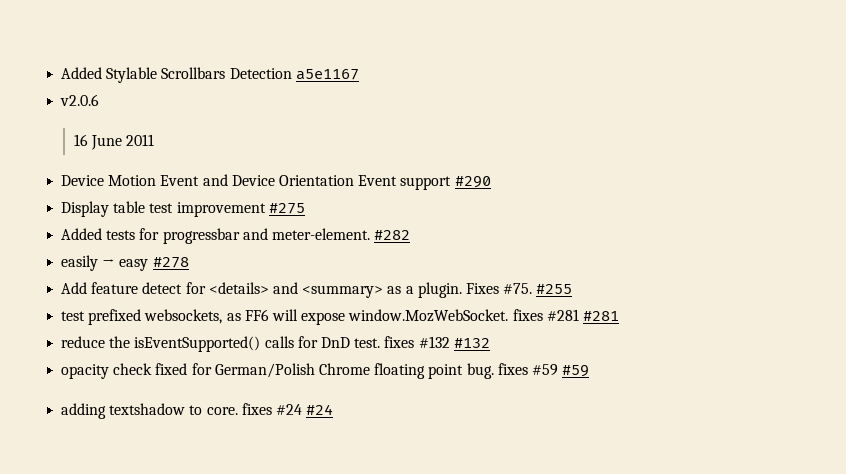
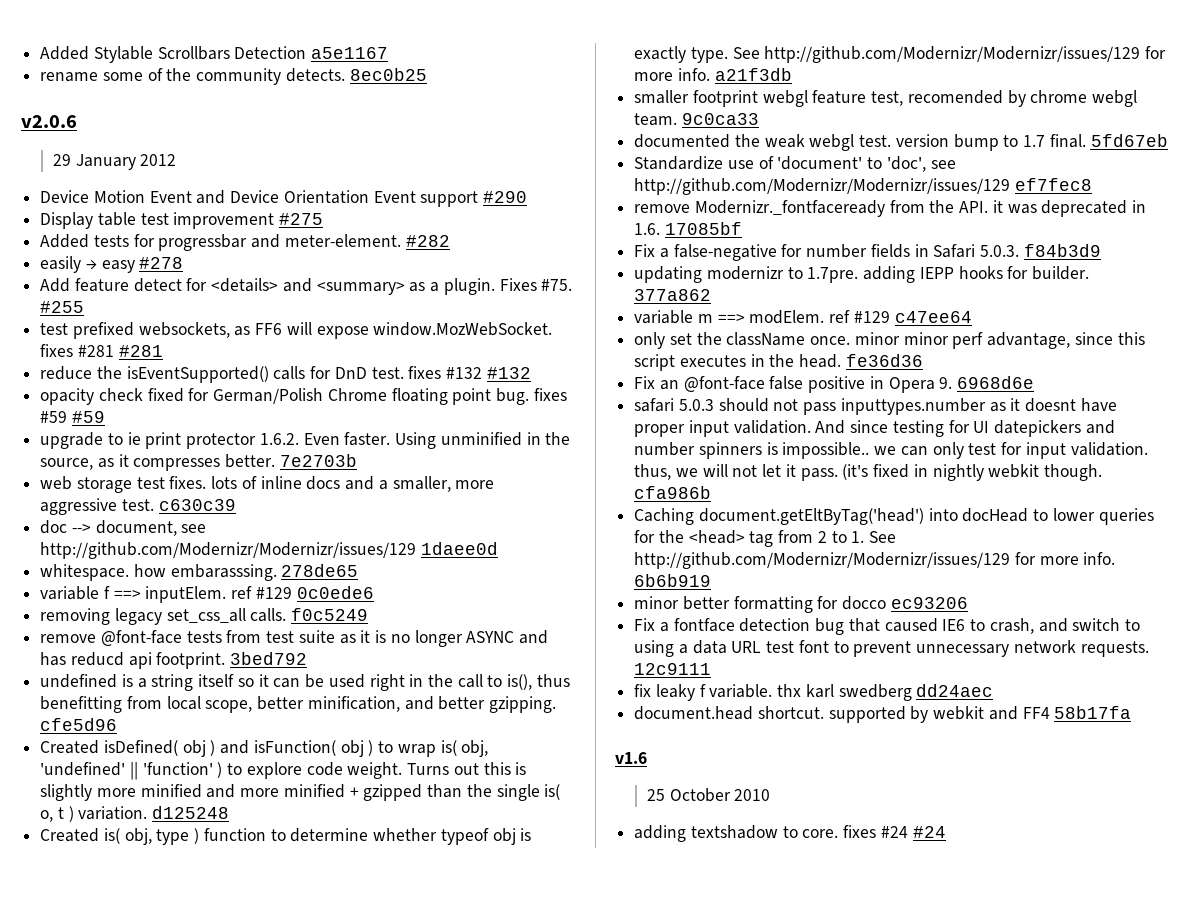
[60,94,100,106] [73,134,155,150] v2.0.6 // 16 June 2011 -> [40,68,427,85] [21,115,77,128] [52,154,177,170] rename some of the community detects. 8ec0b25 // v2.0.6 // 29 January 2012
(590, 371) none -> [40,432,571,449] [40,454,357,471] [40,476,495,493] [40,498,236,515] [40,520,207,536] [40,542,498,559] [40,564,359,581] [40,586,374,603] [40,608,369,625] [40,630,548,647] [40,652,308,669] [40,674,570,691] [40,696,557,713] [40,718,118,731] [40,740,489,757] [40,762,527,780] [40,784,561,801] [40,806,230,822] [40,828,532,845] [634,46,1167,63] [634,68,792,81] [634,90,1138,107] [634,113,759,126] [634,134,1168,151] [634,156,956,172] [634,178,1092,195] [634,200,1147,217] [634,222,742,235] [634,244,1101,261] [634,266,1090,283] [634,289,712,301] [634,310,972,324] [634,332,1145,349] [634,354,923,371] [634,376,1035,393] [634,398,1117,415] [634,420,1115,437] [634,442,1148,459] [634,464,1102,481] [634,486,712,499] [634,508,1154,525] [634,530,897,547] [634,552,1116,569] [634,574,712,587] [634,596,968,613] [634,618,1140,635] [634,640,1149,657] [634,663,712,675] [634,684,994,701] [634,706,1132,723] [615,752,647,764] [646,788,771,802] // upgrade to ie print protector 1.6.2. Even faster. Using unminified in the source, as it compresses better. 7e2703b // web storage test fixes. lots of inline docs and a smaller, more aggressive test. c630c39 // doc --> document, see http://github.com/Modernizr/Modernizr/issues/129 1daee0d // whitespace. how embarasssing. 278de65 // variable f ==> inputElem. ref #129 0c0ede6 // removing legacy set_css_all calls. f0c5249 // remove @font-face tests from test suite as it is no longer ASYNC and has reducd api footprint. 3bed792 // undefined is a string itself so it can be used right in the call to is(), thus benefitting from local scope, better minification, and better gzipping. cfe5d96 // Created isDefined( obj ) and isFunction( obj ) to wrap is( obj, 'undefined' || 'function' ) to explore code weight. Turns out this is slightly more minified and more minified + gzipped than the single is( o, t ) variation. d125248 // Created is( obj, type ) function to determine whether typeof obj is exactly type. See http://github.com/Modernizr/Modernizr/issues/129 for more info. a21f3db // smaller footprint webgl feature test, recomended by chrome webgl team. 9c0ca33 // documented the weak webgl test. version bump to 1.7 final. 5fd67eb // Standardize use of 'document' to 'doc', see http://github.com/Modernizr/Modernizr/issues/129 ef7fec8 // remove Modernizr._fontfaceready from the API. it was deprecated in 1.6. 17085bf // Fix a false-negative for number fields in Safari 5.0.3. f84b3d9 // updating modernizr to 1.7pre. adding IEPP hooks for builder. 377a862 // variable m ==> modElem. ref #129 c47ee64 // only set the className once. minor minor perf advantage, since this script executes in the head. fe36d36 // Fix an @font-face false positive in Opera 9. 6968d6e // safari 5.0.3 should not pass inputtypes.number as it doesnt have proper input validation. And since testing for UI datepickers and number spinners is impossible.. we can only test for input validation. thus, we will not let it pass. (it's fixed in nightly webkit though. cfa986b // Caching document.getEltByTag('head') into docHead to lower queries for the <head> tag from 2 to 1. See http://github.com/Modernizr/Modernizr/issues/129 for more info. 6b6b919 // minor better formatting for docco ec93206 // Fix a fontface detection bug that caused IE6 to crash, and switch to using a data URL test font to prevent unnecessary network requests. 12c9111 // fix leaky f variable. thx karl swedberg dd24aec // document.head shortcut. supported by webkit and FF4 58b17fa // v1.6 // 25 October 2010

